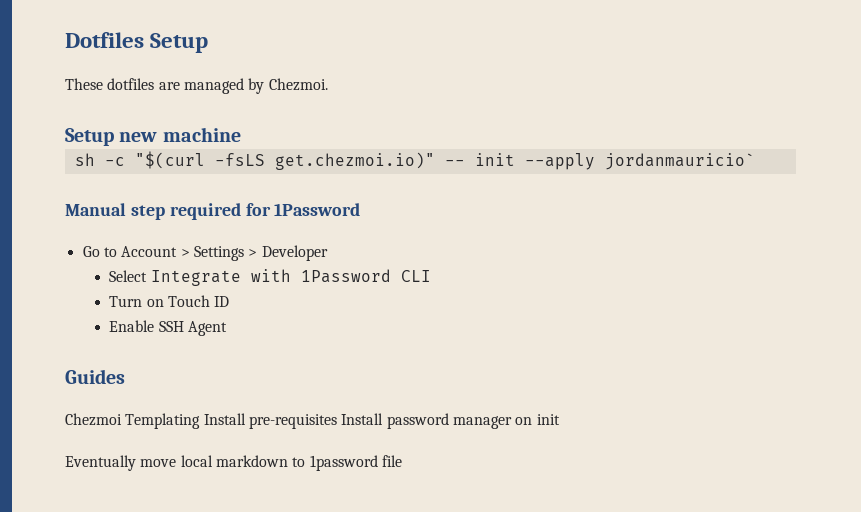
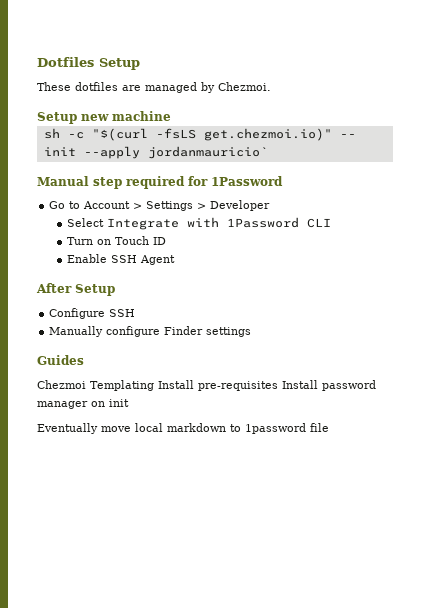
(227, 328) none -> [36,283,115,296] [49,308,136,319] [49,326,252,337] // After Setup // Configure SSH // Manually configure Finder settings

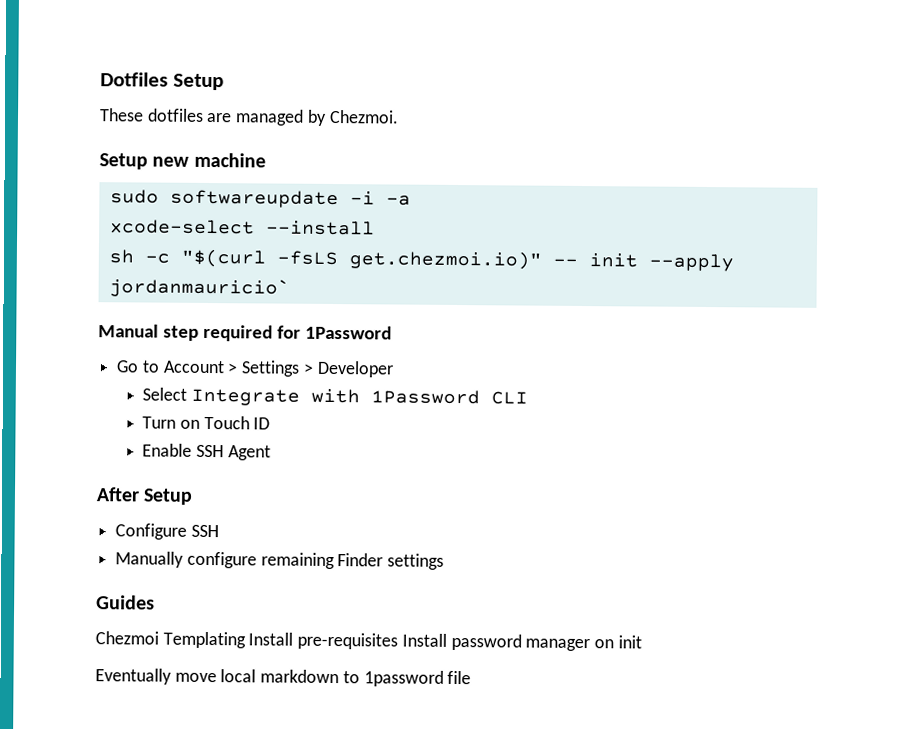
(171, 116) none -> [109,189,411,209] [109,219,375,236] // sudo softwareupdate -i -a // xcode-select --install
(161, 331) none -> [260,552,335,570] remaining

